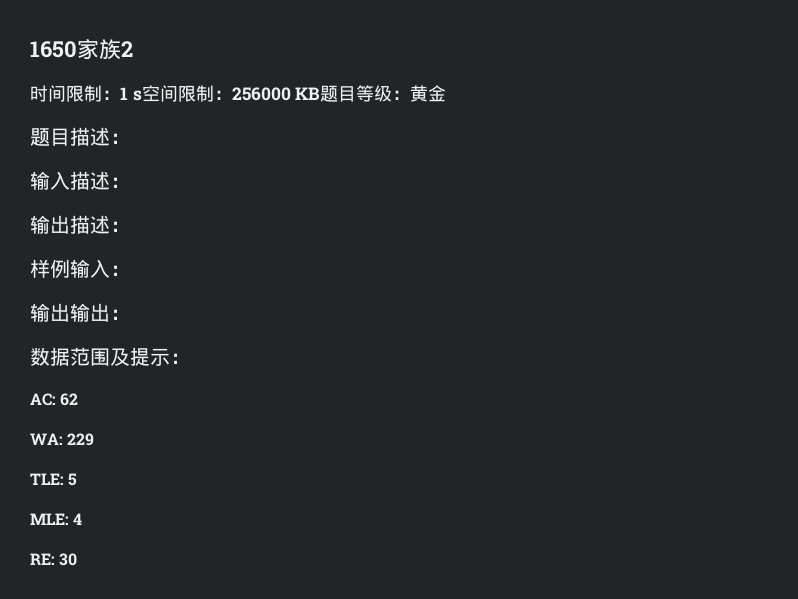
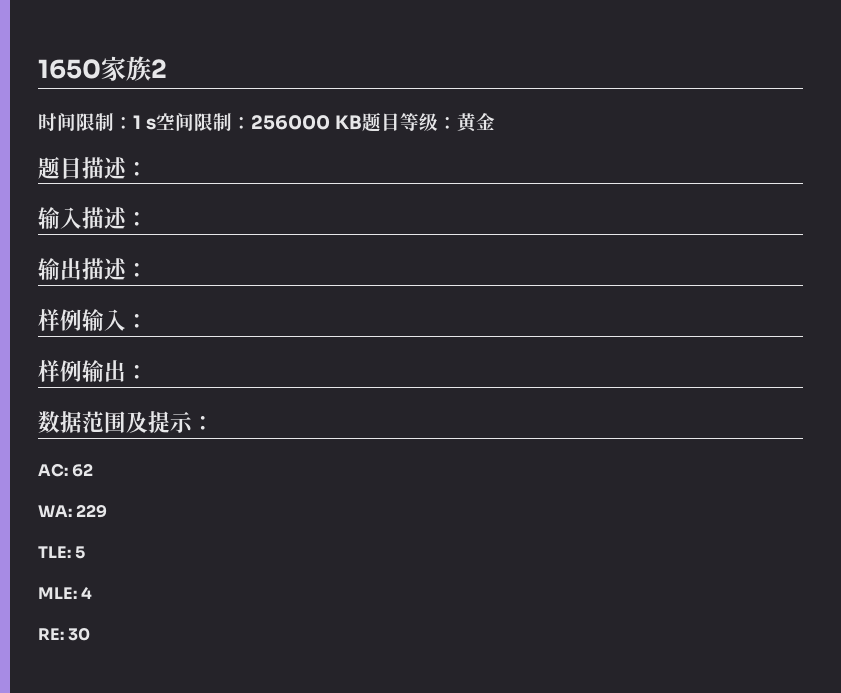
[30,303,70,322] 输出 -> [38,360,82,382] 样例

